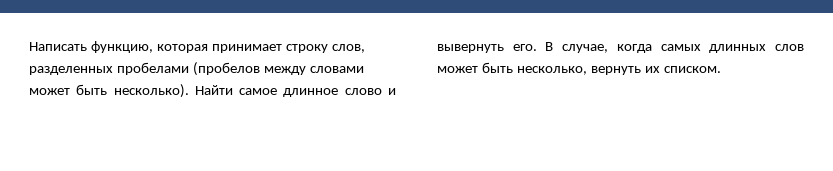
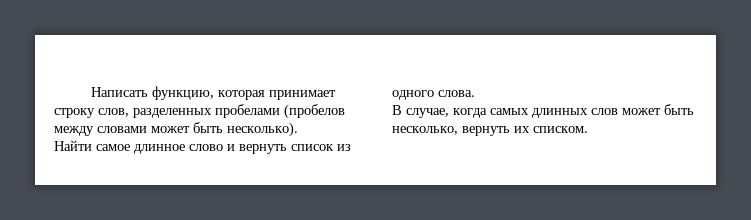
(189, 91) none -> (298, 129) //
[437,44,537,53] вывернуть его. -> [239,144,351,154] [392,90,475,100] вернуть список из одного слова. //

